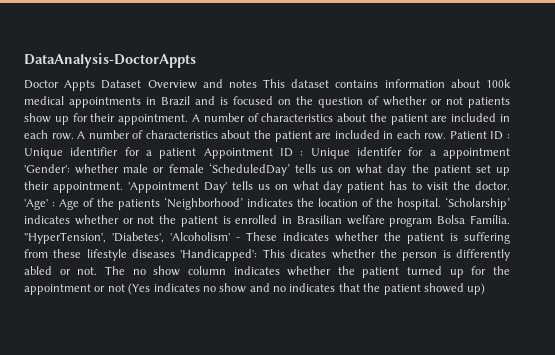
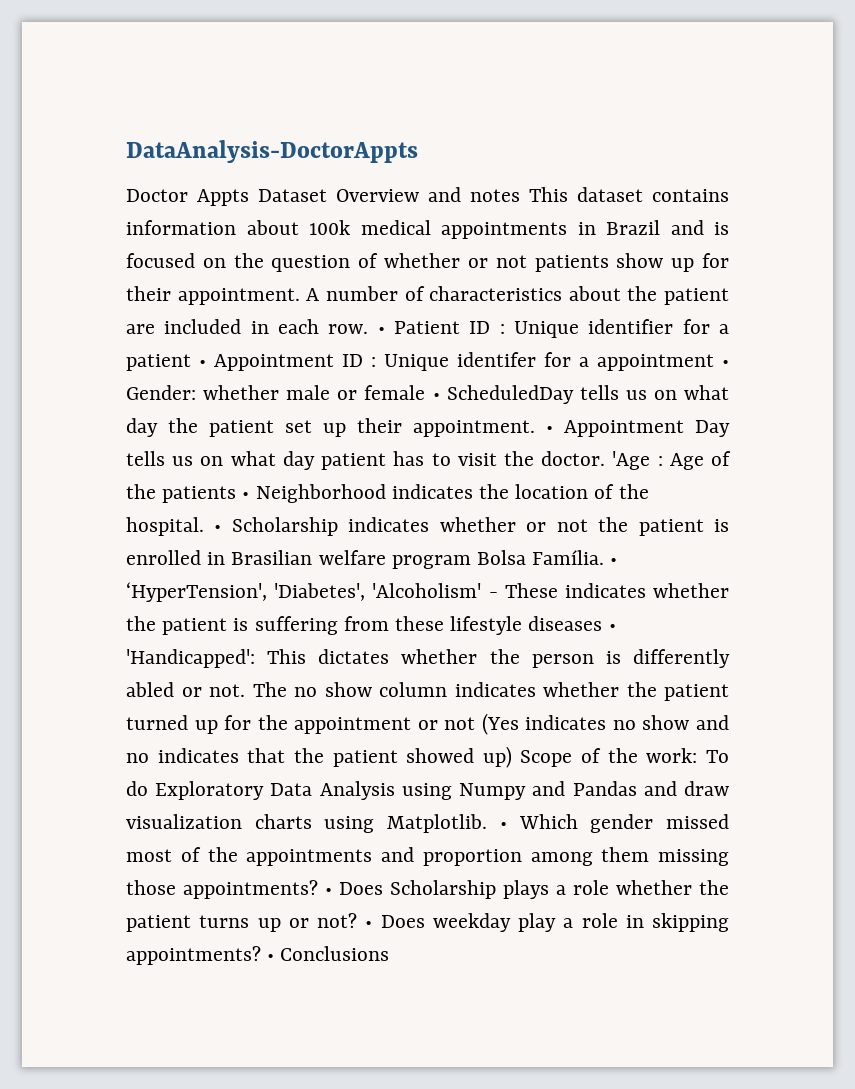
[77,130,447,142] A number of characteristics about the patient are included in each row. -> [377,327,385,334] •
(197, 153) none -> [199,360,206,367] •
[24,164,70,173] 'Gender': -> [722,360,729,367] [126,385,196,400] • Gender:
[208,163,290,176] ‘ScheduledDay’ -> [432,385,574,404] • ScheduledDay
[127,182,227,193] 'Appointment Day' -> [546,420,730,437] • Appointment Day
[24,199,48,210] 'Age' -> [612,451,651,470] 'Age
[164,197,243,210] ‘Neighborhood’ -> [242,484,386,503] • Neighborhood
[445,197,510,210] ‘Scholarship’ -> [214,517,338,536] • Scholarship
[24,232,106,244] ''HyperTension', -> [610,558,618,565] [126,582,267,602] • ‘HyperTension',
(176, 253) none -> [608,624,616,631] •
[290,249,327,258] dicates -> [318,649,390,664] dictates
(486, 289) none -> [520,748,729,767] [126,781,729,800] [126,814,729,833] [126,847,729,866] [126,880,729,899] [126,913,729,932] [126,946,390,965] Scope of the work: To do Exploratory Data Analysis using Numpy and Pandas and draw visualization charts using Matplotlib. • Which gender missed most of the appointments and proportion among them missing those appointments? • Does Scholarship plays a role whether the patient turns up or not? • Does weekday play a role in skipping appointments? • Conclusions

